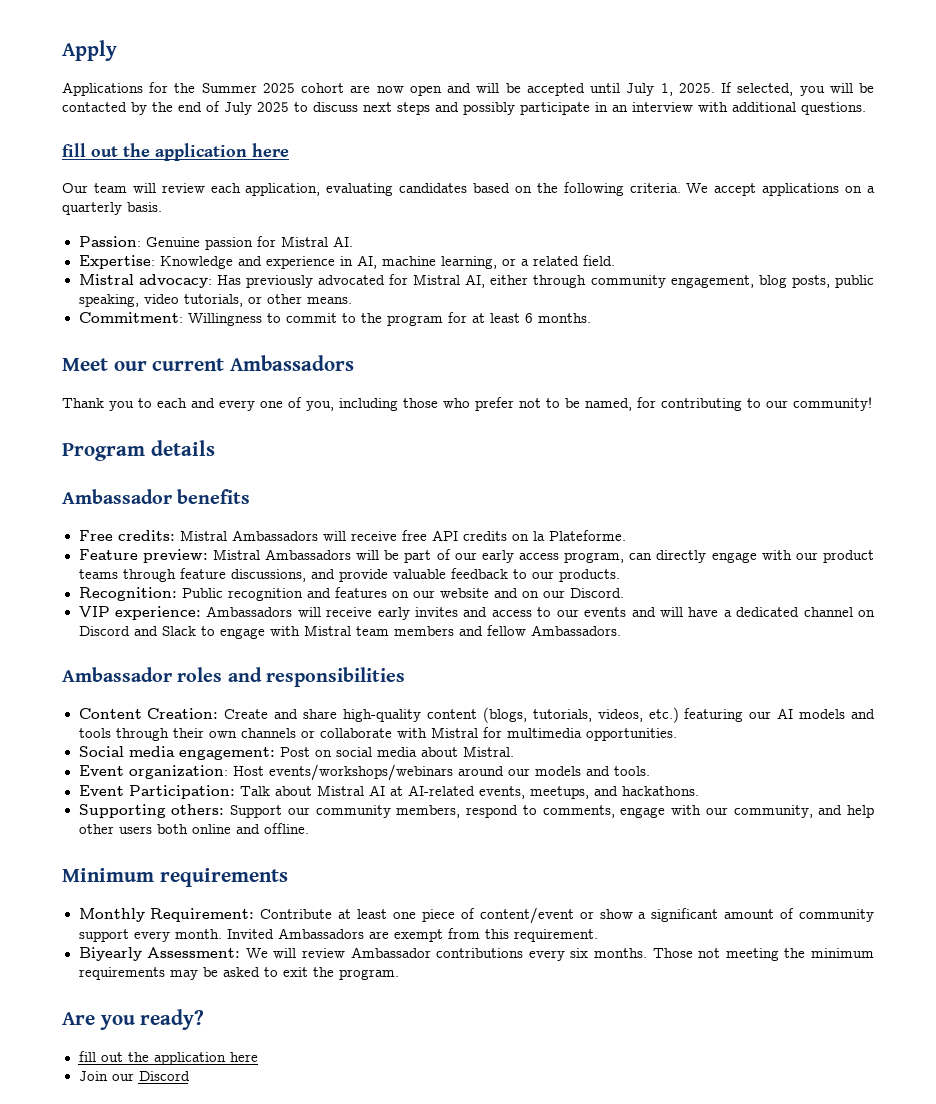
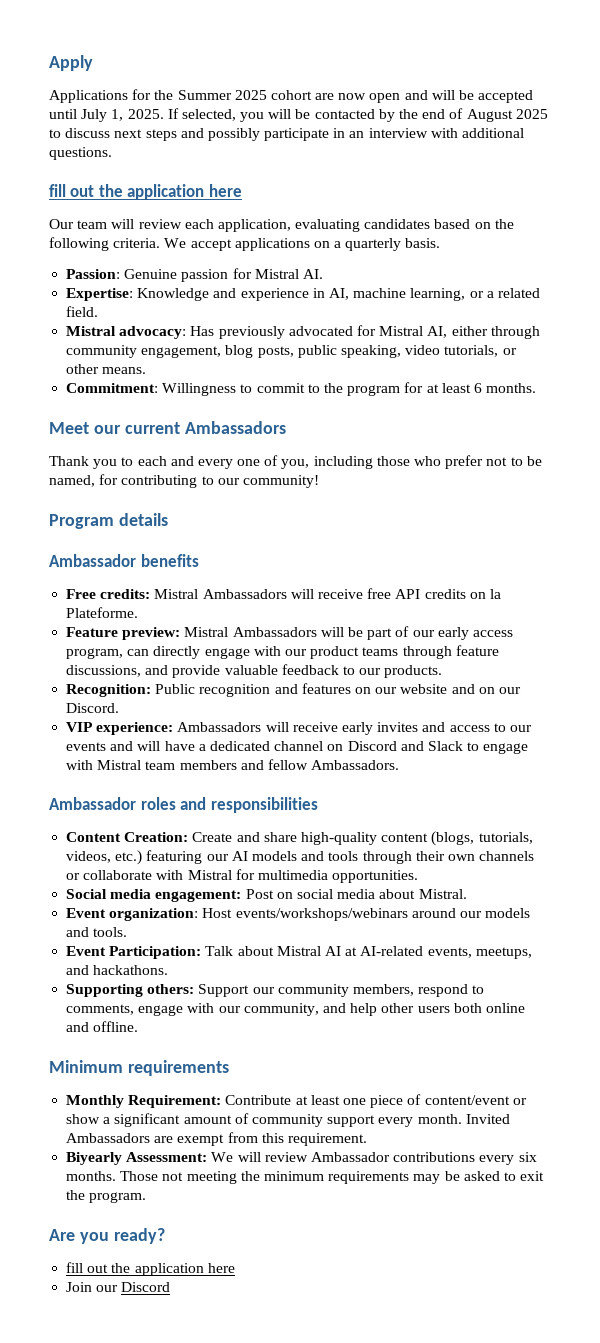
[224,102,252,115] July -> [466,109,513,122] August

